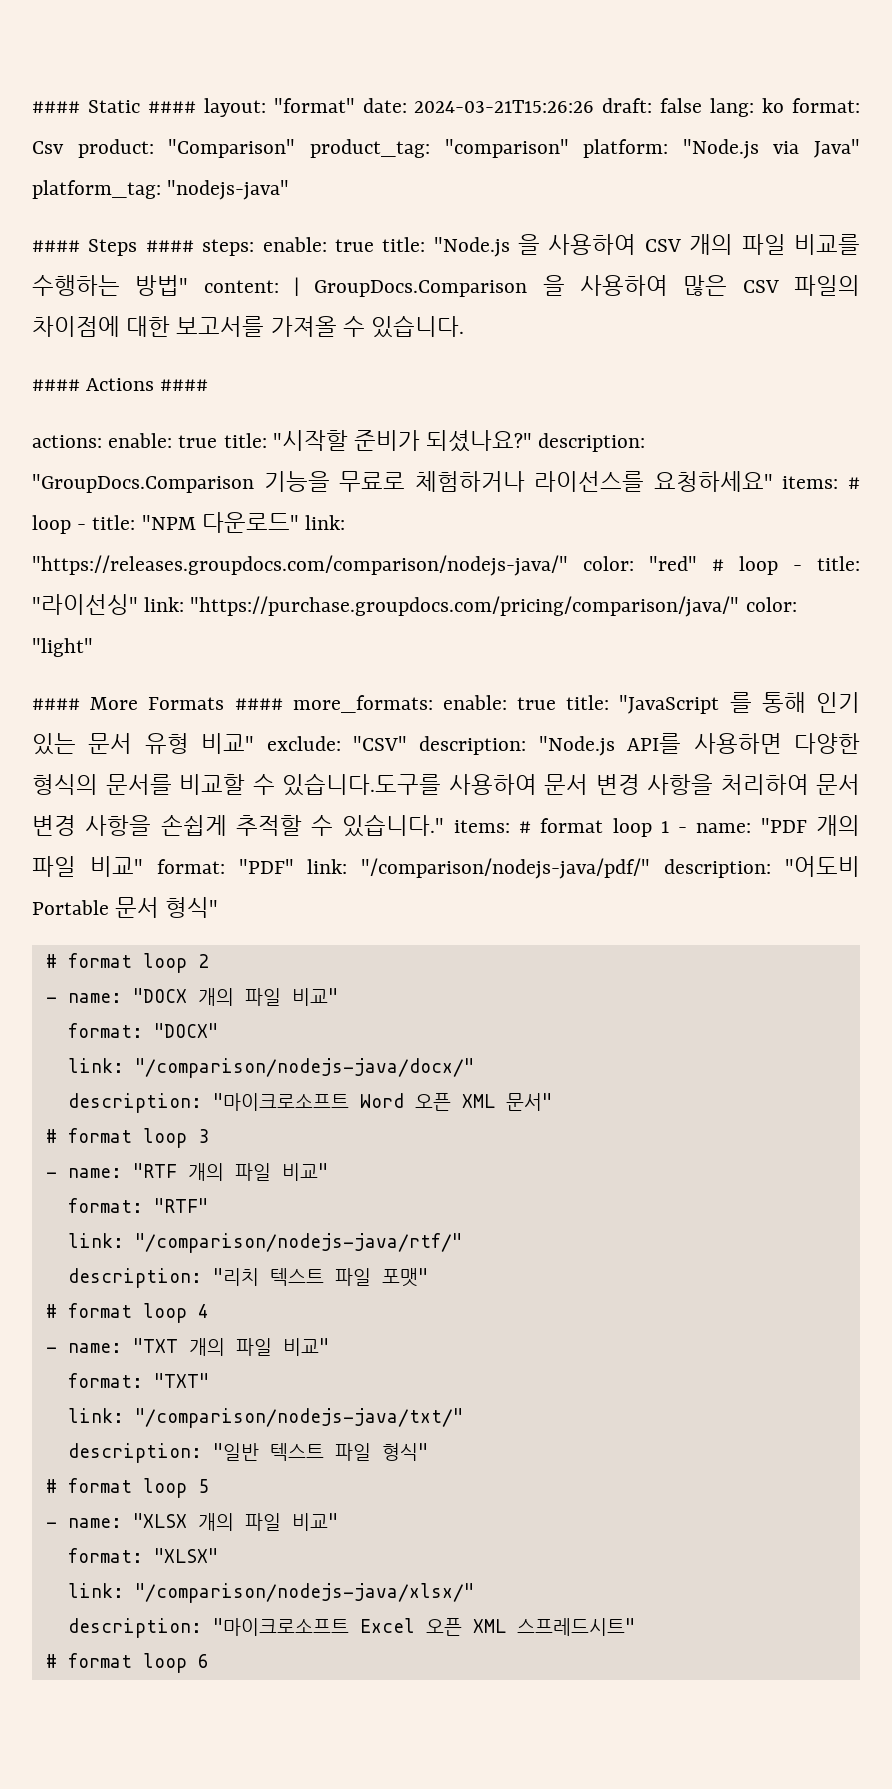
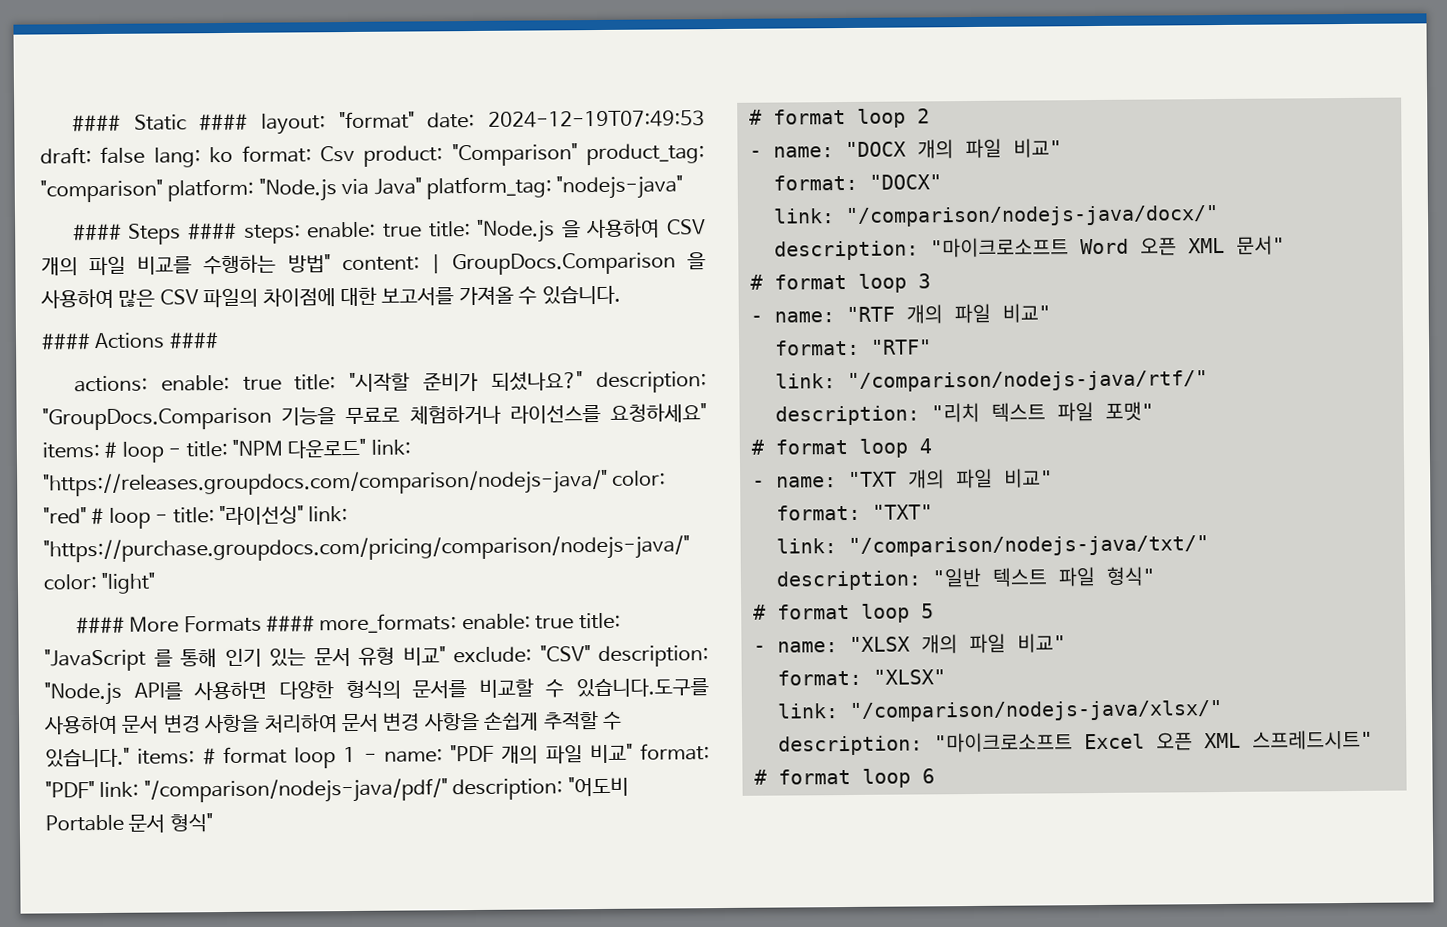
[414,100,595,113] 2024-03-21T15:26:26 -> [488,110,706,128] 2024-12-19T07:49:53
[190,596,740,617] "https://purchase.groupdocs.com/pricing/comparison/java/" -> [43,535,690,564] "https://purchase.groupdocs.com/pricing/comparison/nodejs-java/"

